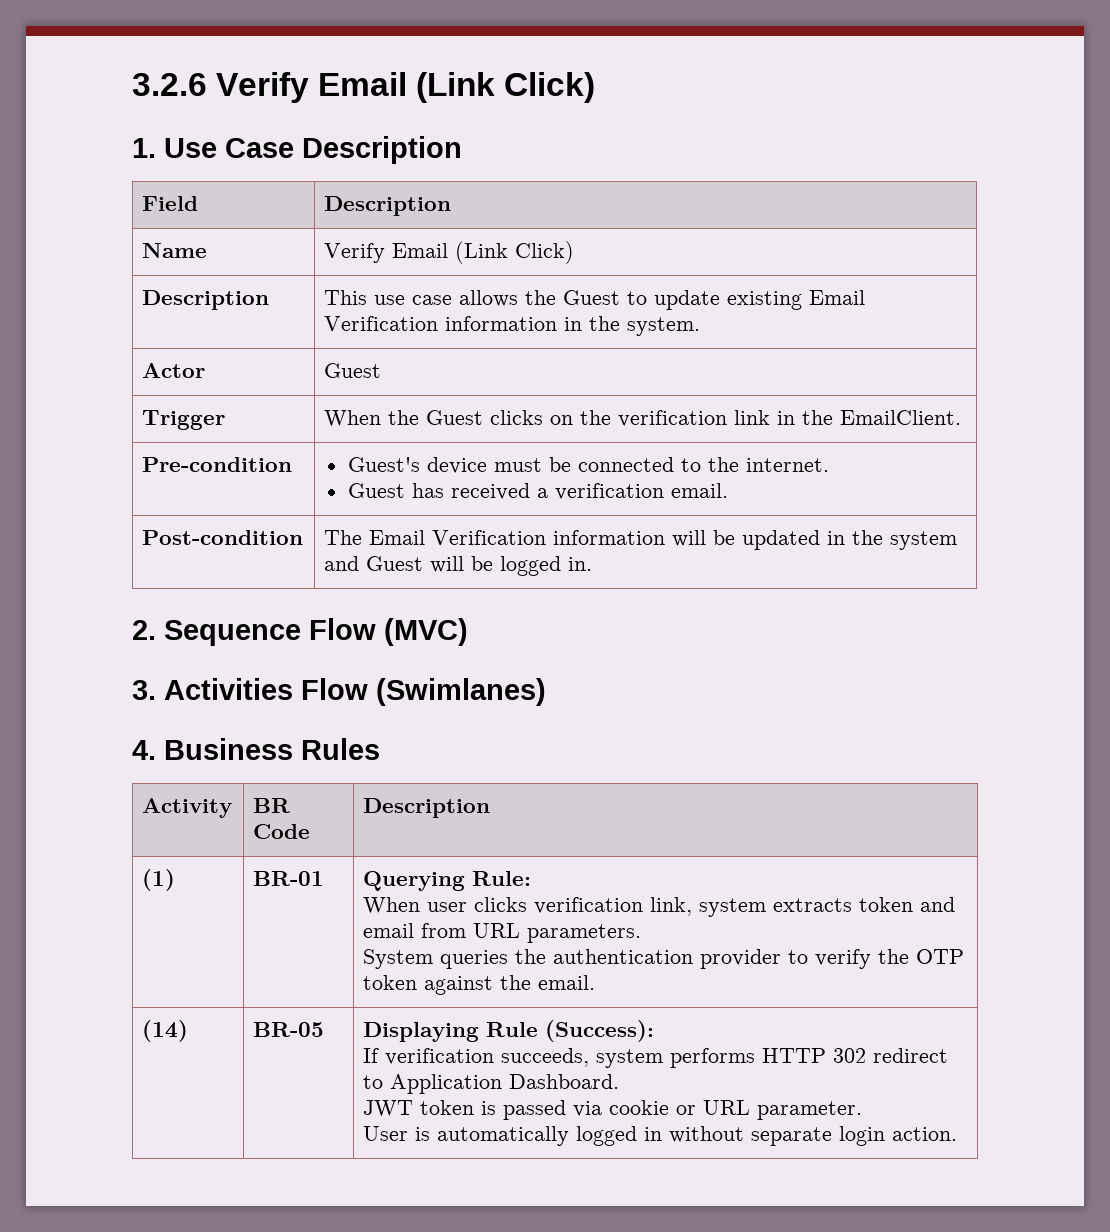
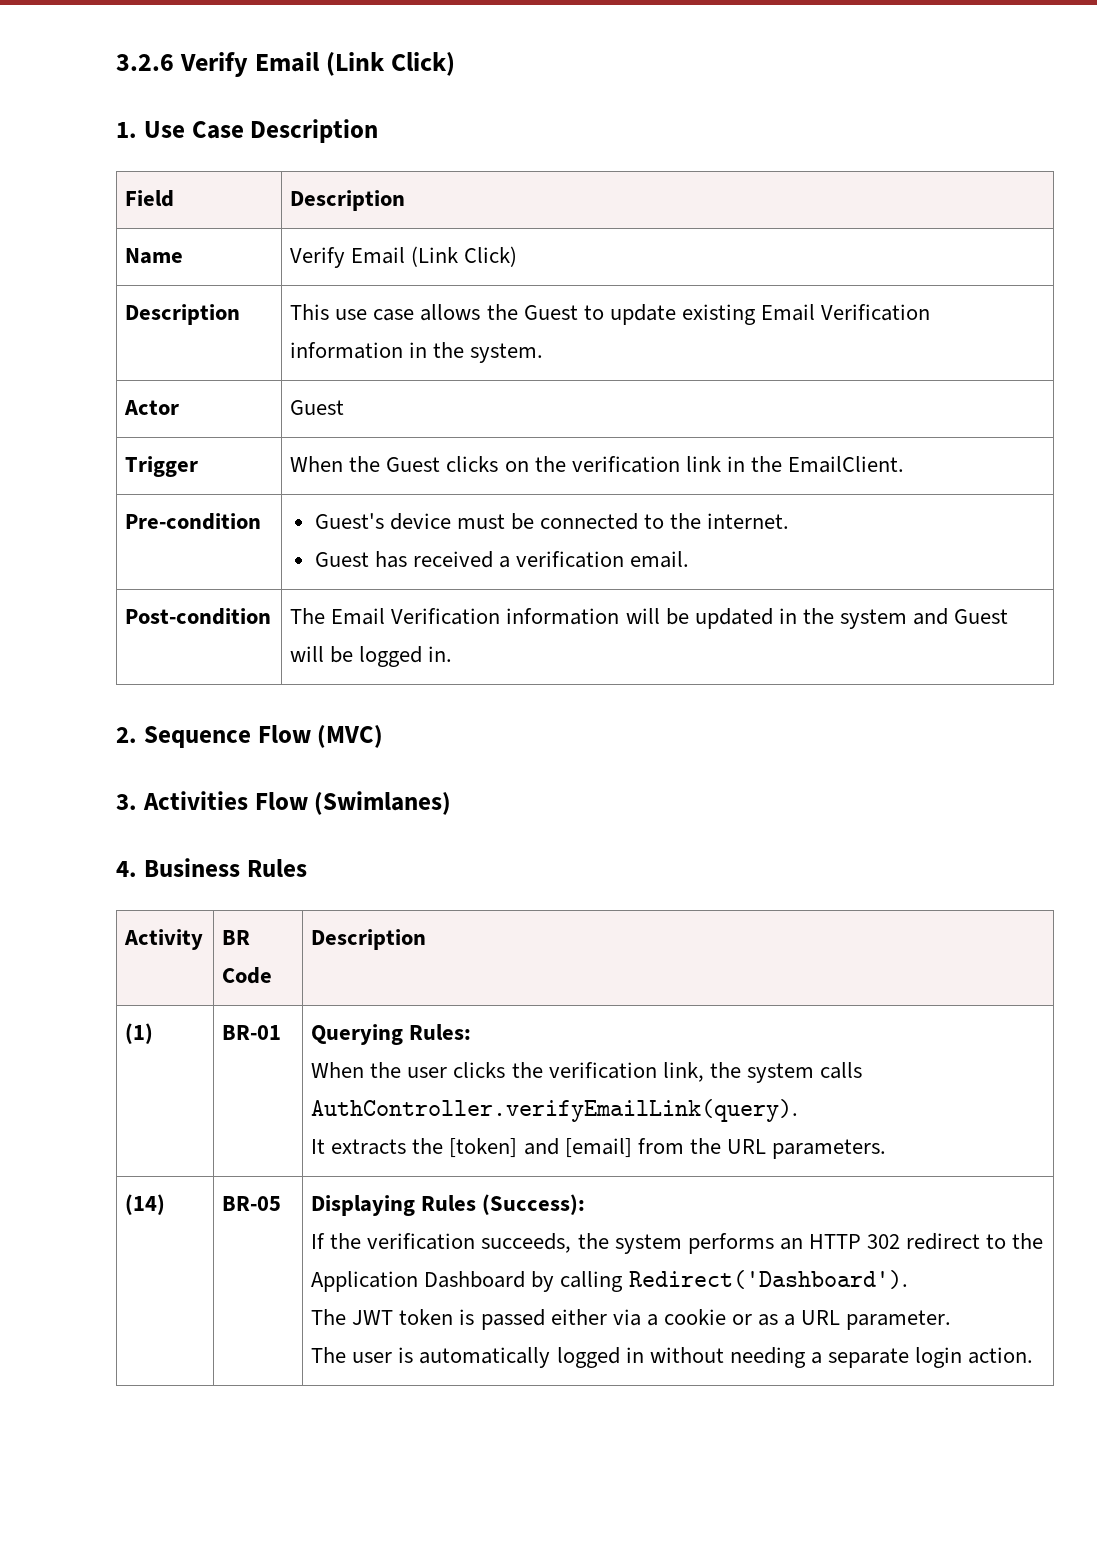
[472,871,532,886] [363,897,421,914] Rule: // When -> [409,1024,472,1040] [311,1062,402,1078] Rules: // When the
(528, 904) none -> [511,1062,543,1078] the
[699,897,956,917] [363,923,642,943] [363,949,965,969] [363,975,596,995] system extracts token and email from URL parameters. // System queries the authentication provider to verify the OTP token against the email. -> [709,1062,862,1083] [311,1099,799,1122] [311,1138,886,1159] the system calls AuthController.verifyEmailLink(query). // It extracts the [token] and [email] from the URL parameters.
[486,1022,539,1037] Rule -> [421,1195,477,1211] Rules
(380, 1055) none -> [330,1233,362,1249] the
(590, 1057) none -> [577,1233,609,1249] the
(756, 1058) none -> [779,1238,803,1250] an
[390,1074,620,1094] [363,1100,697,1120] Application Dashboard. // JWT token is passed via cookie or -> [1012,1233,1044,1249] [311,1270,908,1292] [311,1309,796,1330] the Application Dashboard by calling Redirect('Dashboard'). // The JWT token is passed either via a cookie or as a
[363,1126,409,1141] User -> [311,1347,393,1363] The user
(745, 1134) none -> [729,1347,822,1368] needing a

